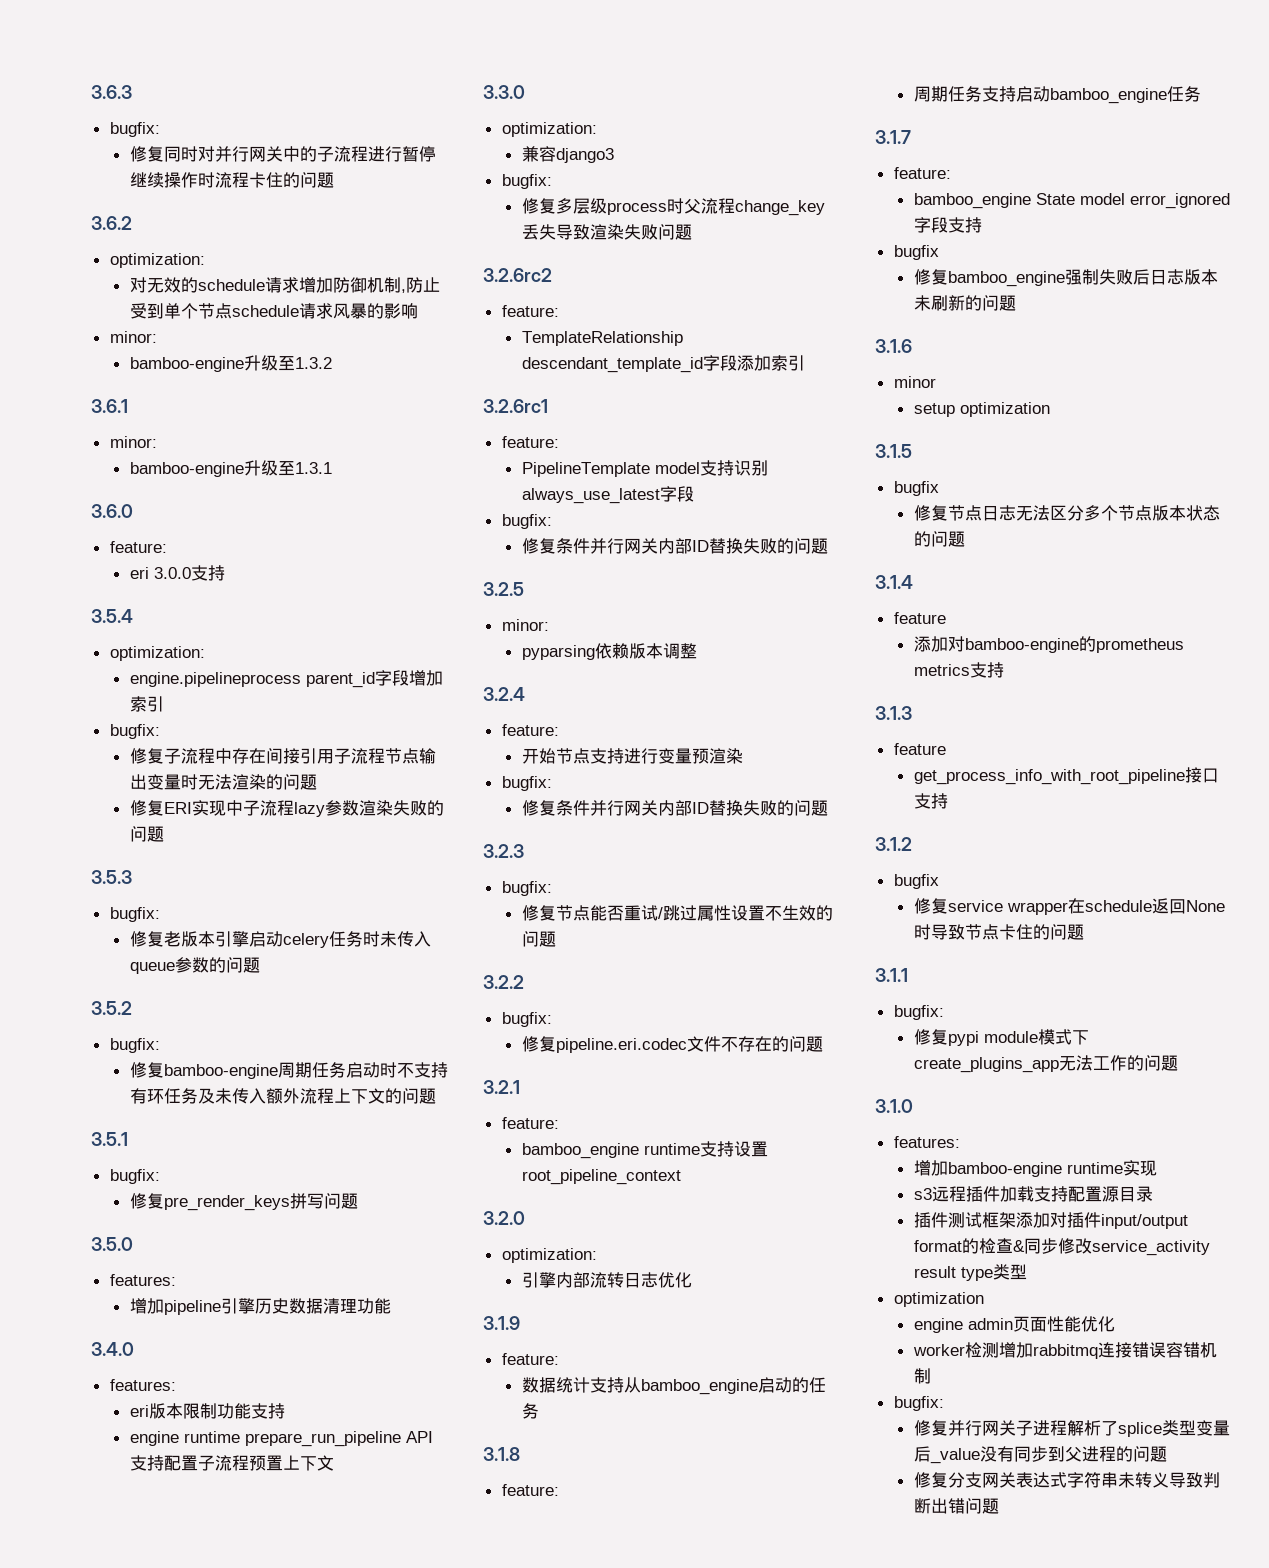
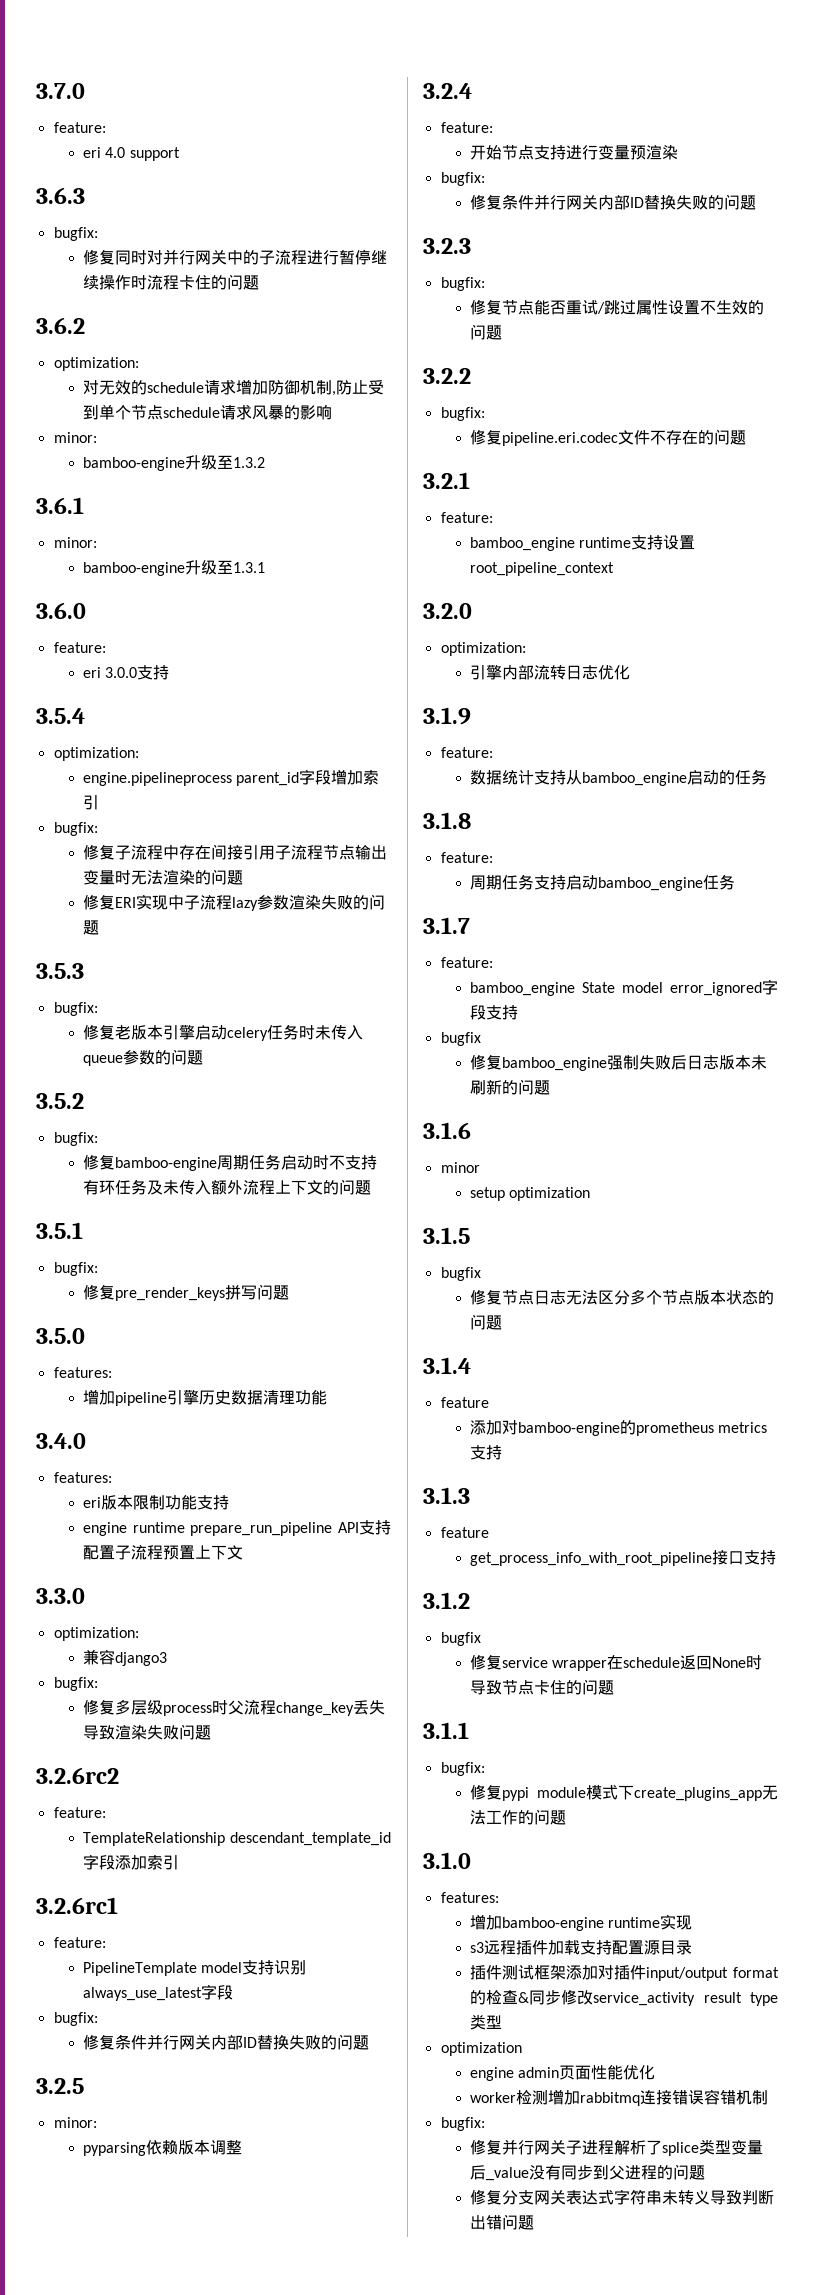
(91, 92) none -> [36,83,85,99] [53,122,106,133] [83,147,180,161] 3.7.0 // feature: // eri 4.0 support //

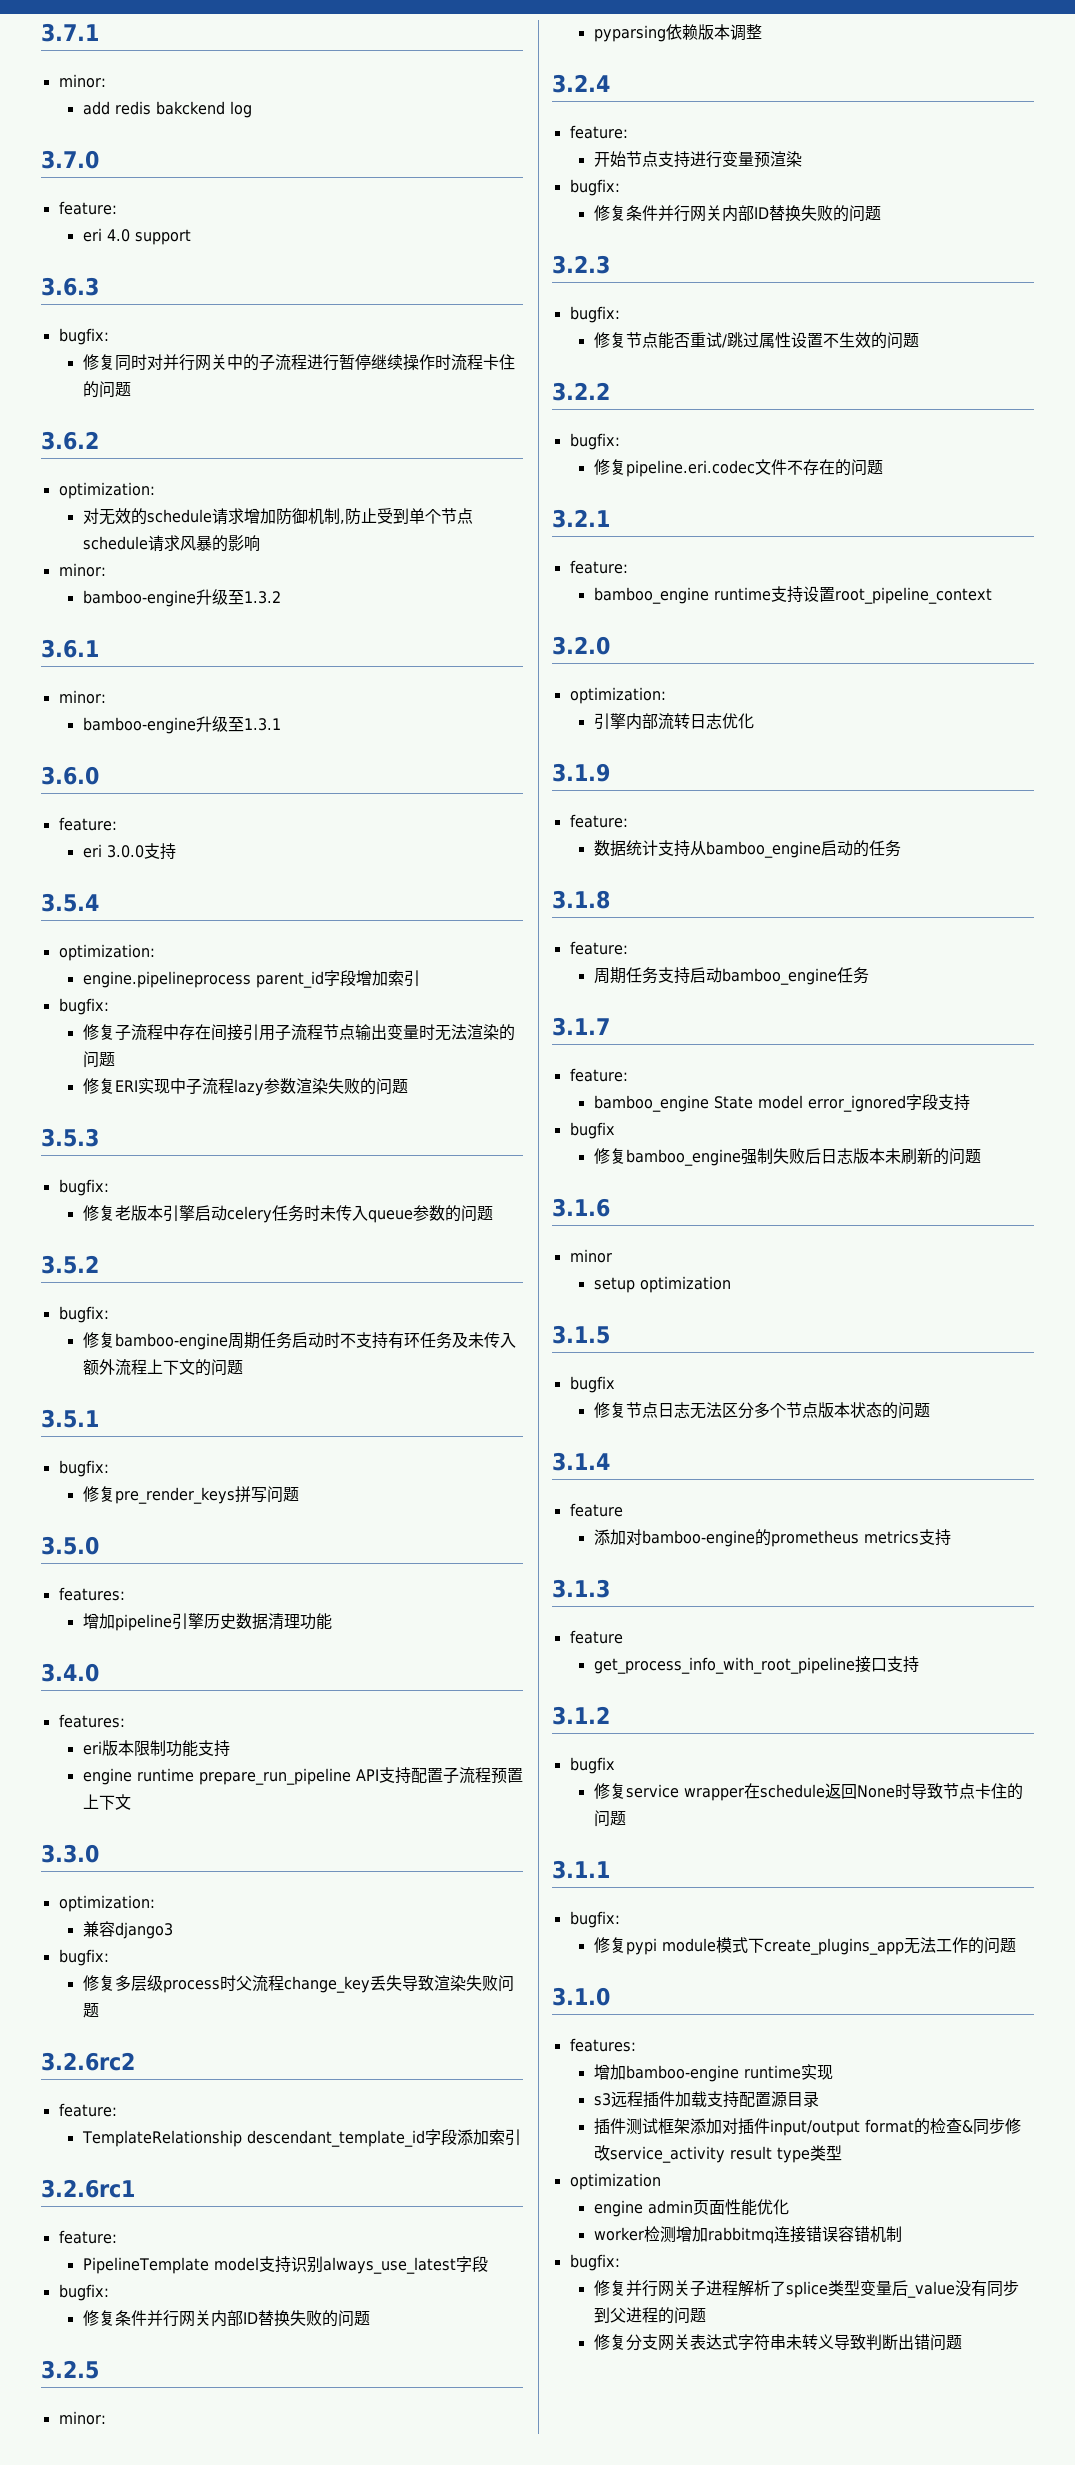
(36, 91) none -> [41,23,99,42] [58,74,106,88] [82,101,252,118] 3.7.1 // minor: // add redis bakckend log //

